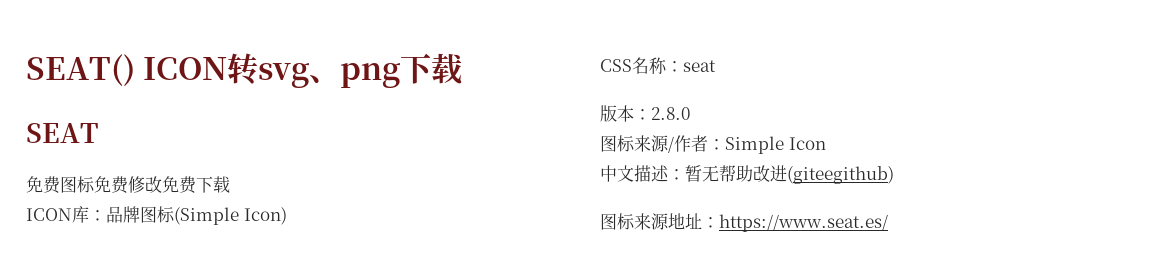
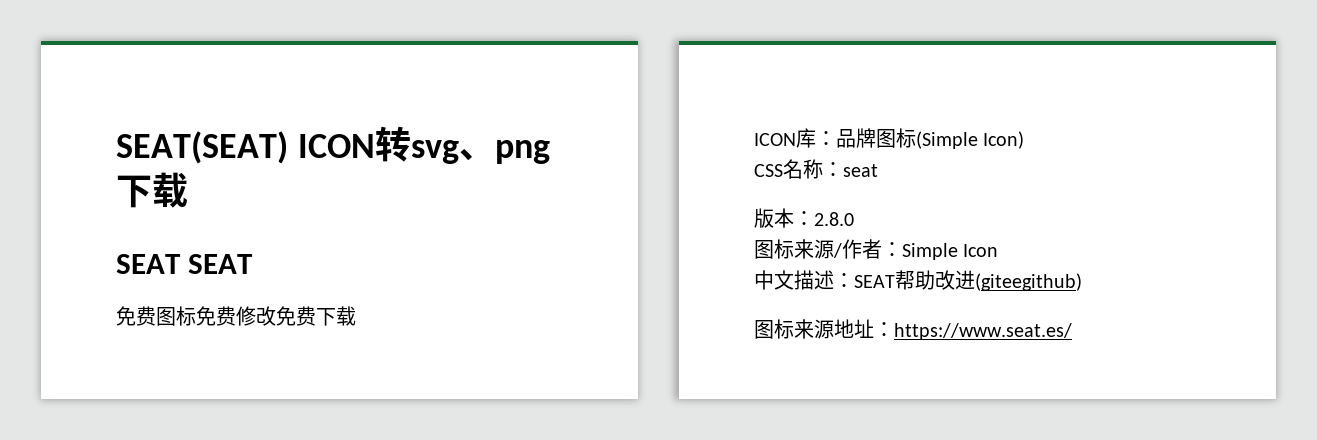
[26,54,135,86] SEAT() -> [116,131,288,164] SEAT(SEAT)
(98, 133) none -> [188,254,254,274] SEAT
[685,165,719,182] 暂无 -> [854,275,895,288] SEAT

